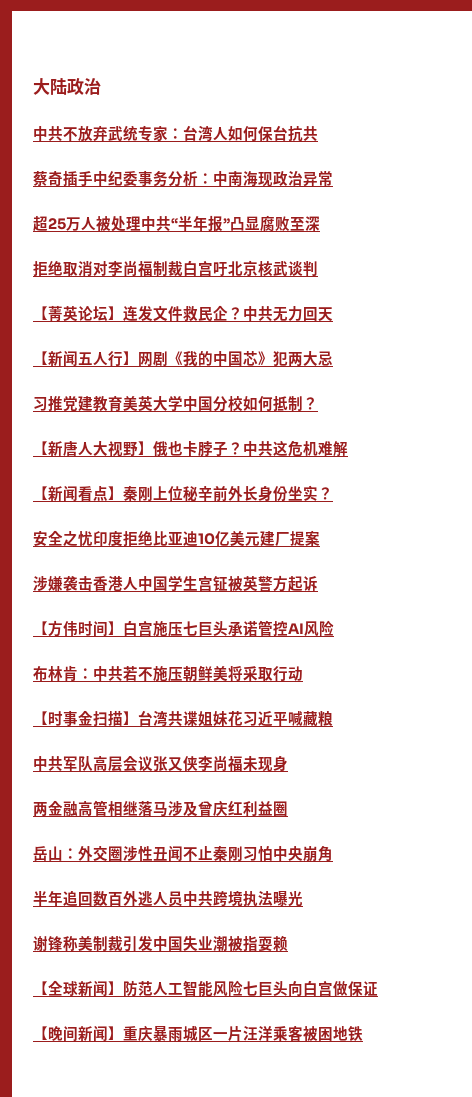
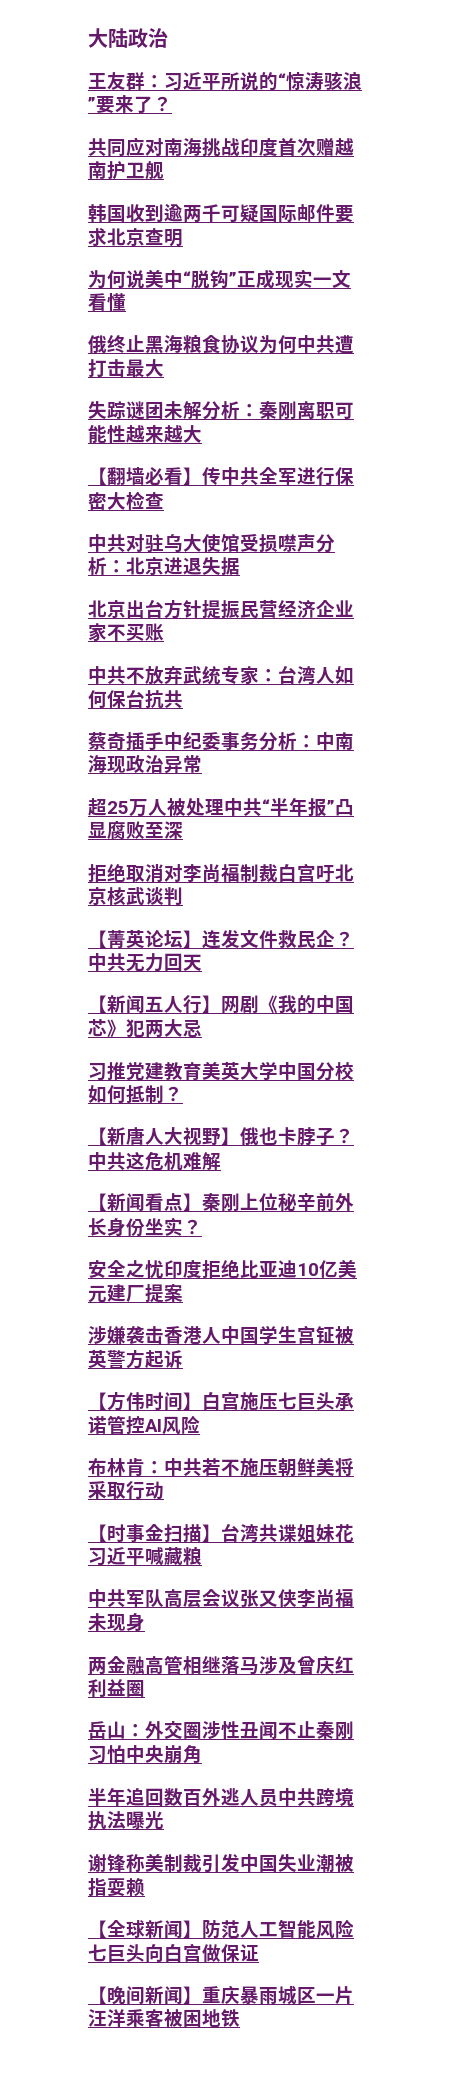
(101, 86) none -> [88,71,362,91] [88,95,172,113] [88,137,354,157] [88,161,164,180] [88,203,354,223] [88,227,183,247] [88,269,351,289] [88,293,126,311] [88,335,354,354] [88,359,164,377] [88,401,354,420] [88,425,202,443] [88,467,354,486] [88,491,164,510] [88,533,335,553] [88,557,240,575] [88,599,354,619] [88,623,164,641] // 王友群：习近平所说的“惊涛骇浪”要来了？ // 共同应对南海挑战印度首次赠越南护卫舰 // 韩国收到逾两千可疑国际邮件要求北京查明 // 为何说美中“脱钩”正成现实一文看懂 // 俄终止黑海粮食协议为何中共遭打击最大 // 失踪谜团未解分析：秦刚离职可能性越来越大 // 【翻墙必看】传中共全军进行保密大检查 // 中共对驻乌大使馆受损噤声分析：北京进退失据 // 北京出台方针提振民营经济企业家不买账

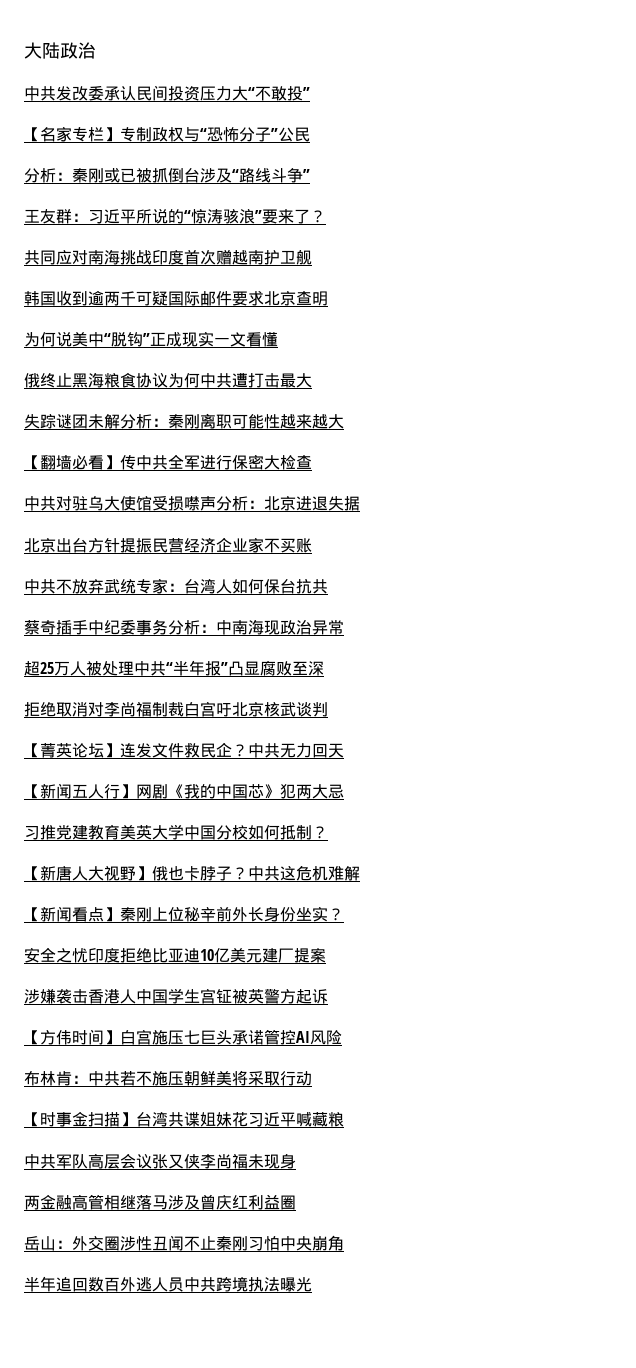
(168, 38) none -> [24,85,310,101] [24,126,310,142] [24,167,310,183] // 中共发改委承认民间投资压力大“不敢投” // 【名家专栏】专制政权与“恐怖分子”公民 // 分析：秦刚或已被抓倒台涉及“路线斗争”
[88,1853,354,1873] [88,1877,145,1897] [88,1919,354,1939] [88,1943,259,1963] [88,1985,354,2005] [88,2009,240,2027] // 谢锋称美制裁引发中国失业潮被指耍赖 // 【全球新闻】防范人工智能风险七巨头向白宫做保证 // 【晚间新闻】重庆暴雨城区一片汪洋乘客被困地铁 -> (312, 1284) none

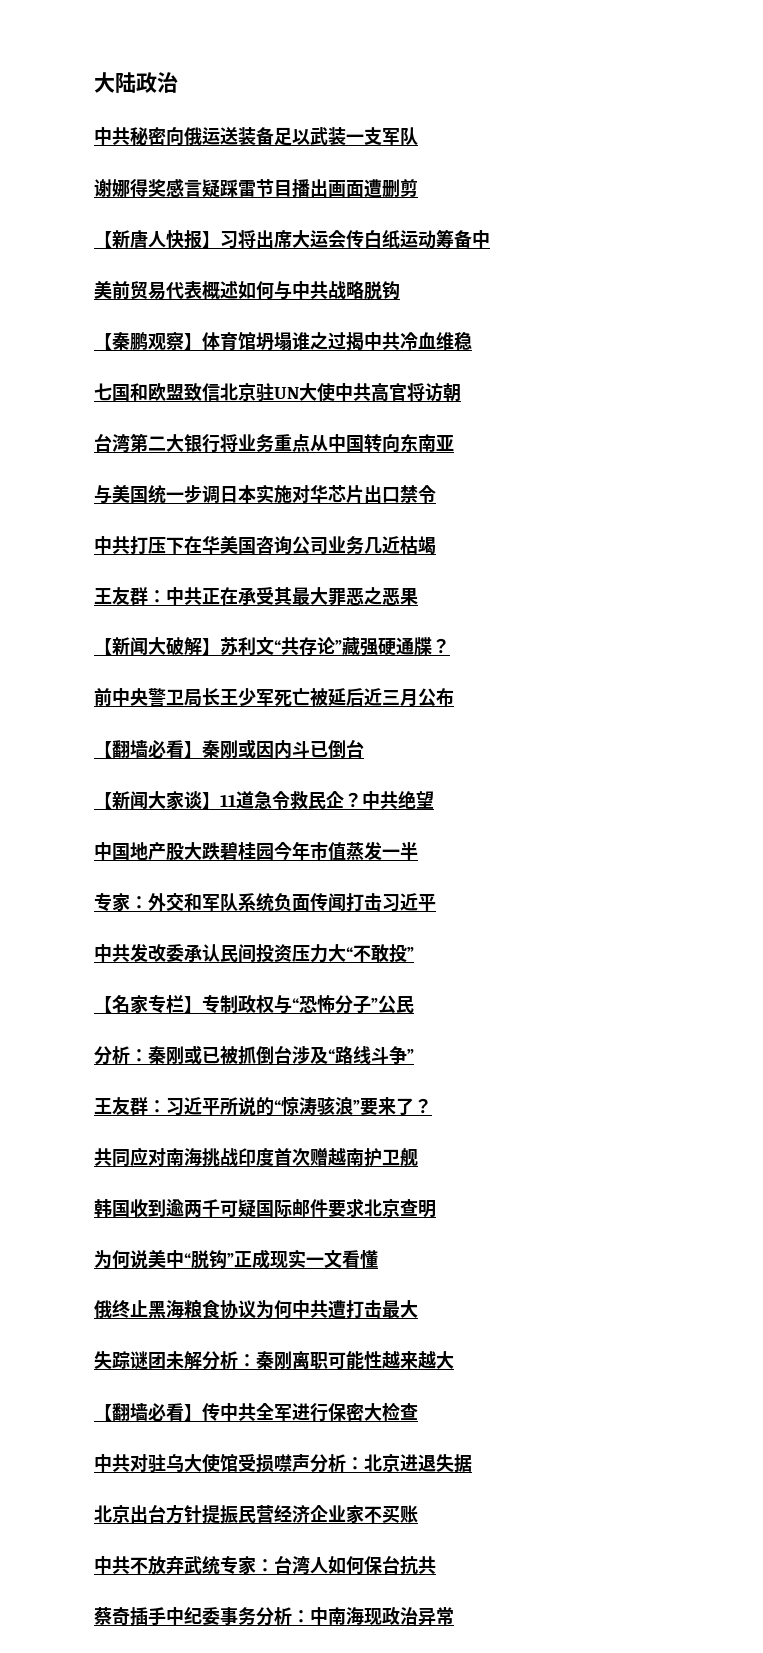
(96, 50) none -> [94,127,418,146] [94,178,418,198] [94,229,490,249] [94,280,400,300] [94,331,472,351] [94,382,461,402] [94,433,454,453] [94,484,436,504] [94,535,436,555] [94,586,418,606] [94,637,450,656] [94,688,454,707] [94,739,364,759] [94,790,434,810] [94,841,418,861] [94,892,436,912] // 中共秘密向俄运送装备足以武装一支军队 // 谢娜得奖感言疑踩雷节目播出画面遭删剪 // 【新唐人快报】习将出席大运会传白纸运动筹备中 // 美前贸易代表概述如何与中共战略脱钩 // 【秦鹏观察】体育馆坍塌谁之过揭中共冷血维稳 // 七国和欧盟致信北京驻UN大使中共高官将访朝 // 台湾第二大银行将业务重点从中国转向东南亚 // 与美国统一步调日本实施对华芯片出口禁令 // 中共打压下在华美国咨询公司业务几近枯竭 // 王友群：中共正在承受其最大罪恶之恶果 // 【新闻大破解】苏利文“共存论”藏强硬通牒？ // 前中央警卫局长王少军死亡被延后近三月公布 // 【翻墙必看】秦刚或因内斗已倒台 // 【新闻大家谈】11道急令救民企？中共绝望 // 中国地产股大跌碧桂园今年市值蒸发一半 // 专家：外交和军队系统负面传闻打击习近平
[24,660,324,676] [24,701,328,717] [24,742,344,758] [24,783,344,799] [24,824,328,840] [24,865,360,881] [24,906,344,922] [24,947,326,963] [24,988,328,1004] [24,1029,342,1045] [24,1070,312,1086] [24,1112,344,1127] [24,1153,296,1169] [24,1194,296,1210] [24,1235,344,1251] [24,1276,312,1292] // 超25万人被处理中共“半年报”凸显腐败至深 // 拒绝取消对李尚福制裁白宫吁北京核武谈判 // 【菁英论坛】连发文件救民企？中共无力回天 // 【新闻五人行】网剧《我的中国芯》犯两大忌 // 习推党建教育美英大学中国分校如何抵制？ // 【新唐人大视野】俄也卡脖子？中共这危机难解 // 【新闻看点】秦刚上位秘辛前外长身份坐实？ // 安全之忧印度拒绝比亚迪10亿美元建厂提案 // 涉嫌袭击香港人中国学生宫钲被英警方起诉 // 【方伟时间】白宫施压七巨头承诺管控AI风险 // 布林肯：中共若不施压朝鲜美将采取行动 // 【时事金扫描】台湾共谍姐妹花习近平喊藏粮 // 中共军队高层会议张又侠李尚福未现身 // 两金融高管相继落马涉及曾庆红利益圈 // 岳山：外交圈涉性丑闻不止秦刚习怕中央崩角 // 半年追回数百外逃人员中共跨境执法曝光 -> (454, 1616) none

